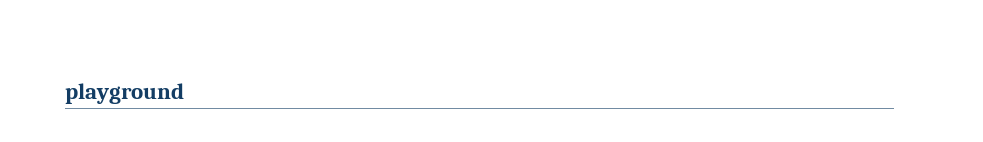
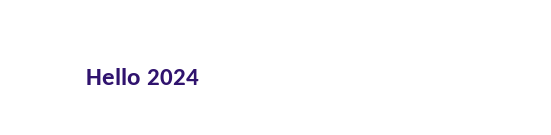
[65,83,184,104] playground -> [86,68,199,85] Hello 2024

